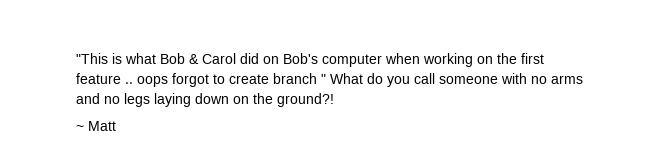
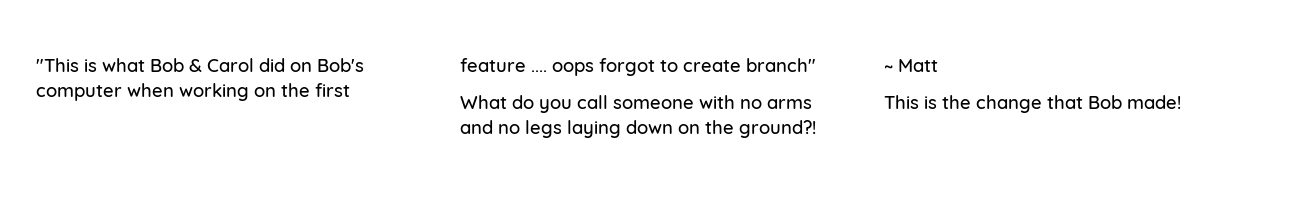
[125,82,133,84] .. -> [531,70,547,72] ....
[273,73,326,84] branch " -> [746,58,816,72] branch" //
(116, 126) none -> [884,95,1181,113] // This is the change that Bob made!

